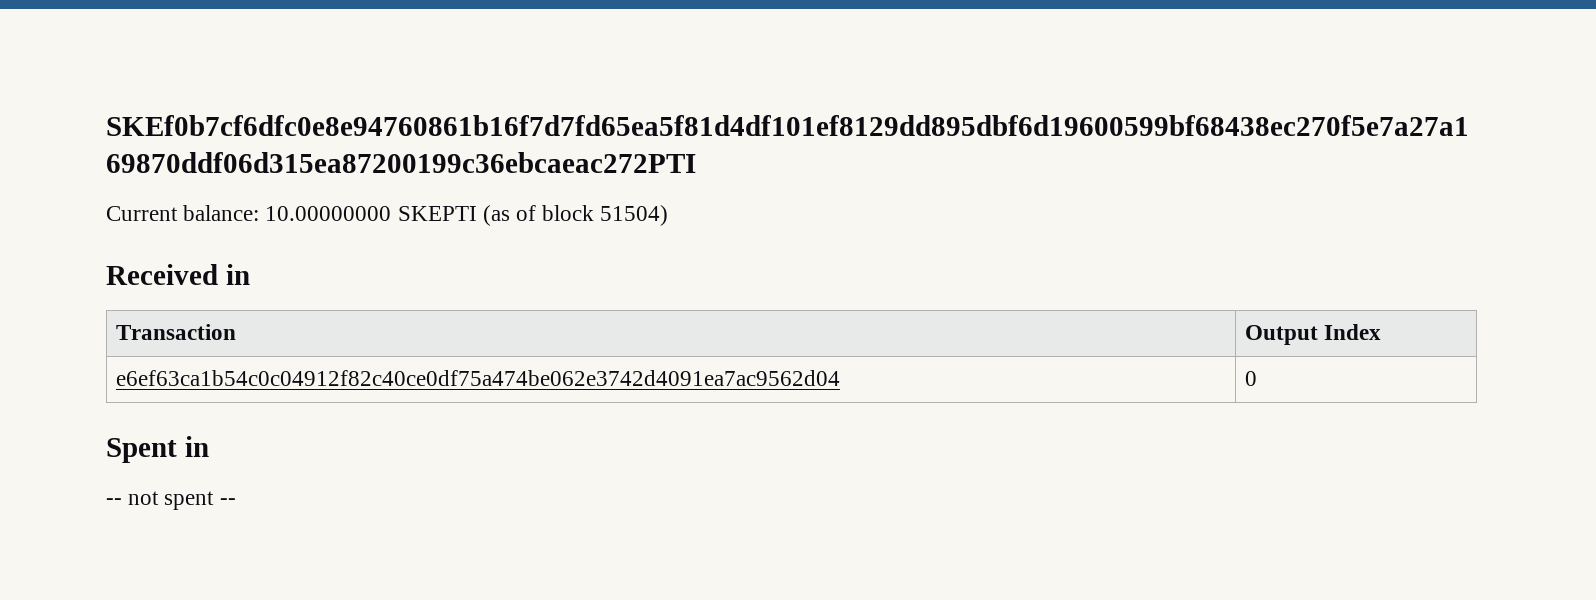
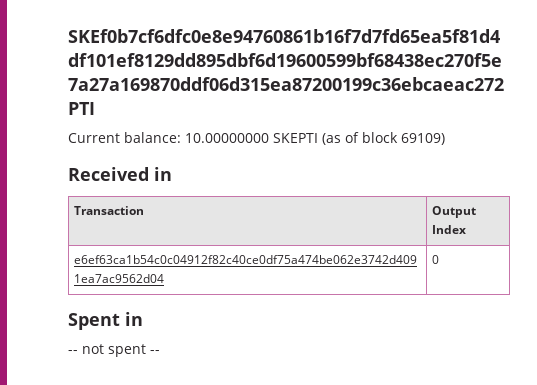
[600,205,669,226] 51504) -> [401,133,445,145] 69109)

